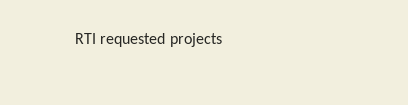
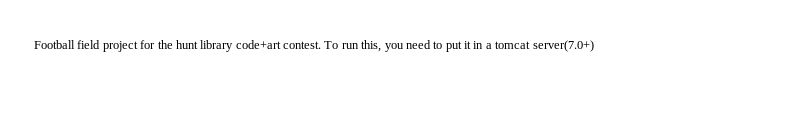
[75,33,222,47] RTI requested projects -> [34,40,594,52] Football field project for the hunt library code+art contest. To run this, you need to put it in a tomcat server(7.0+)

